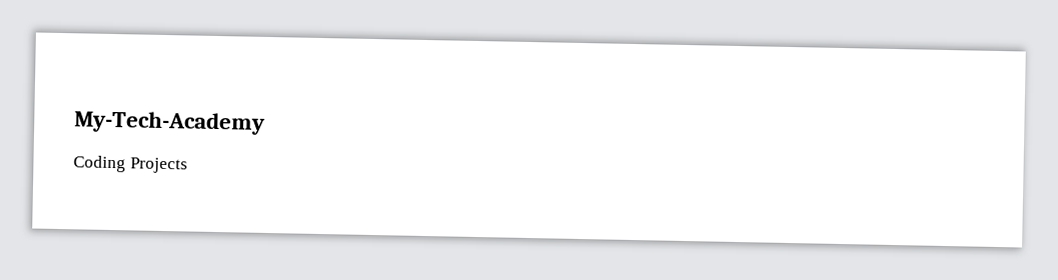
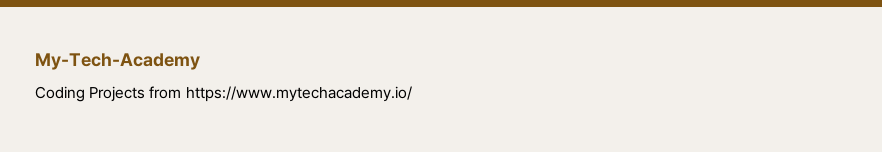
(188, 165) none -> [149,86,412,102] from https://www.mytechacademy.io/

